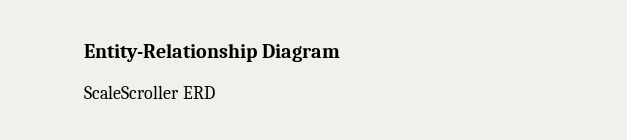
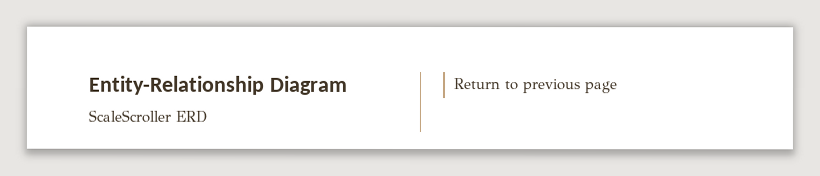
(215, 92) none -> [452,78,618,94] // Return to previous page

